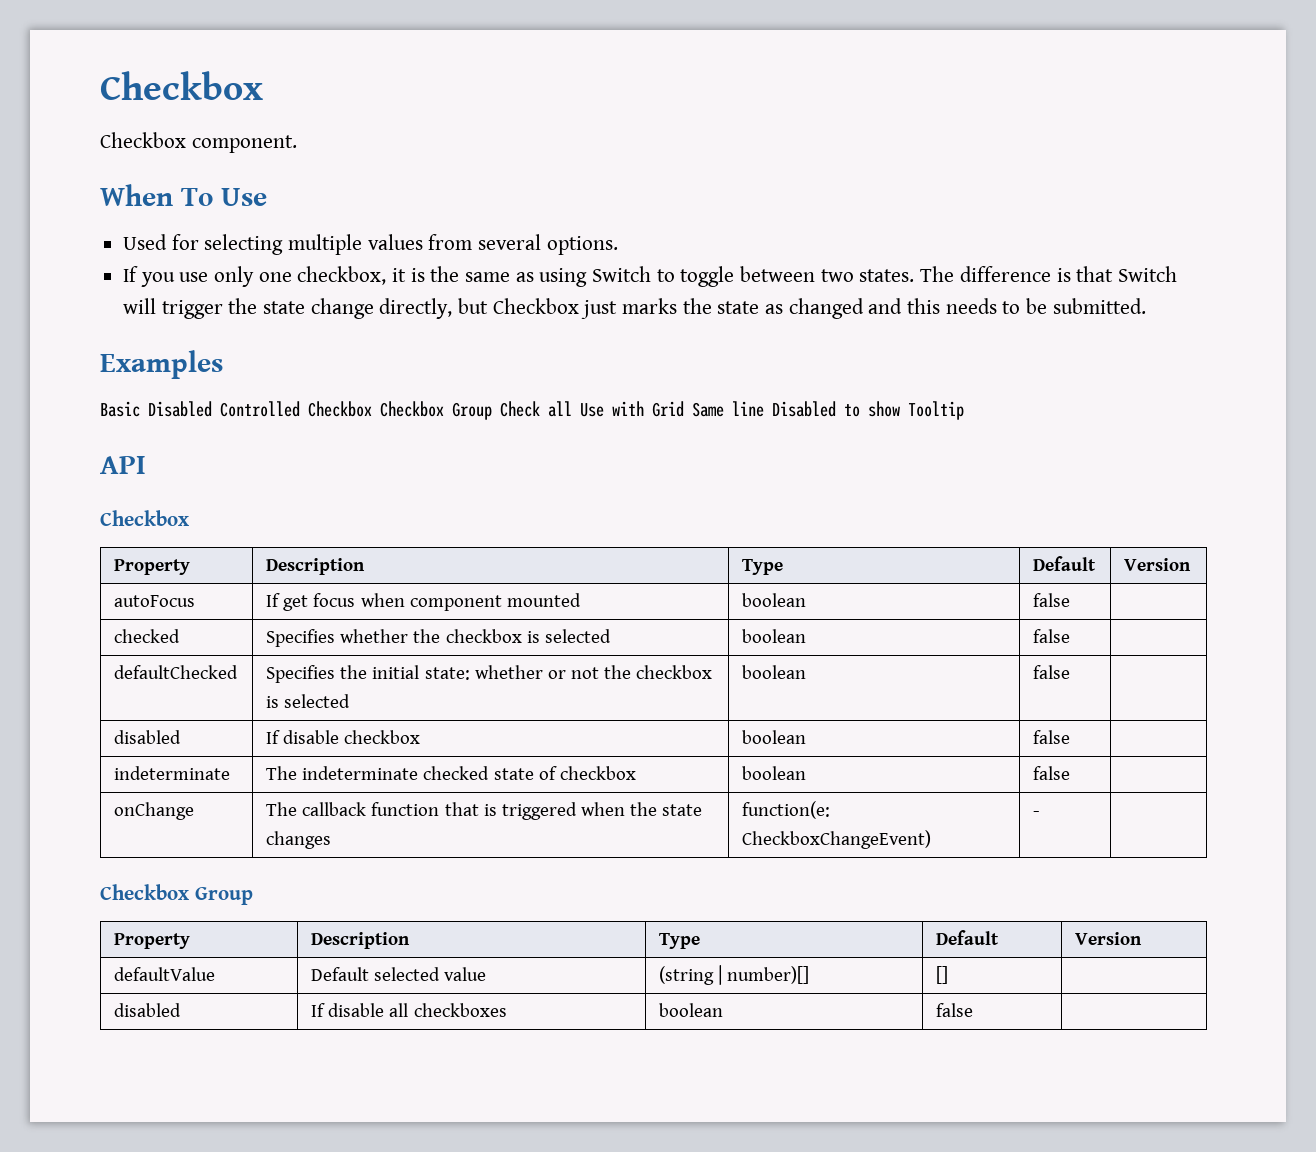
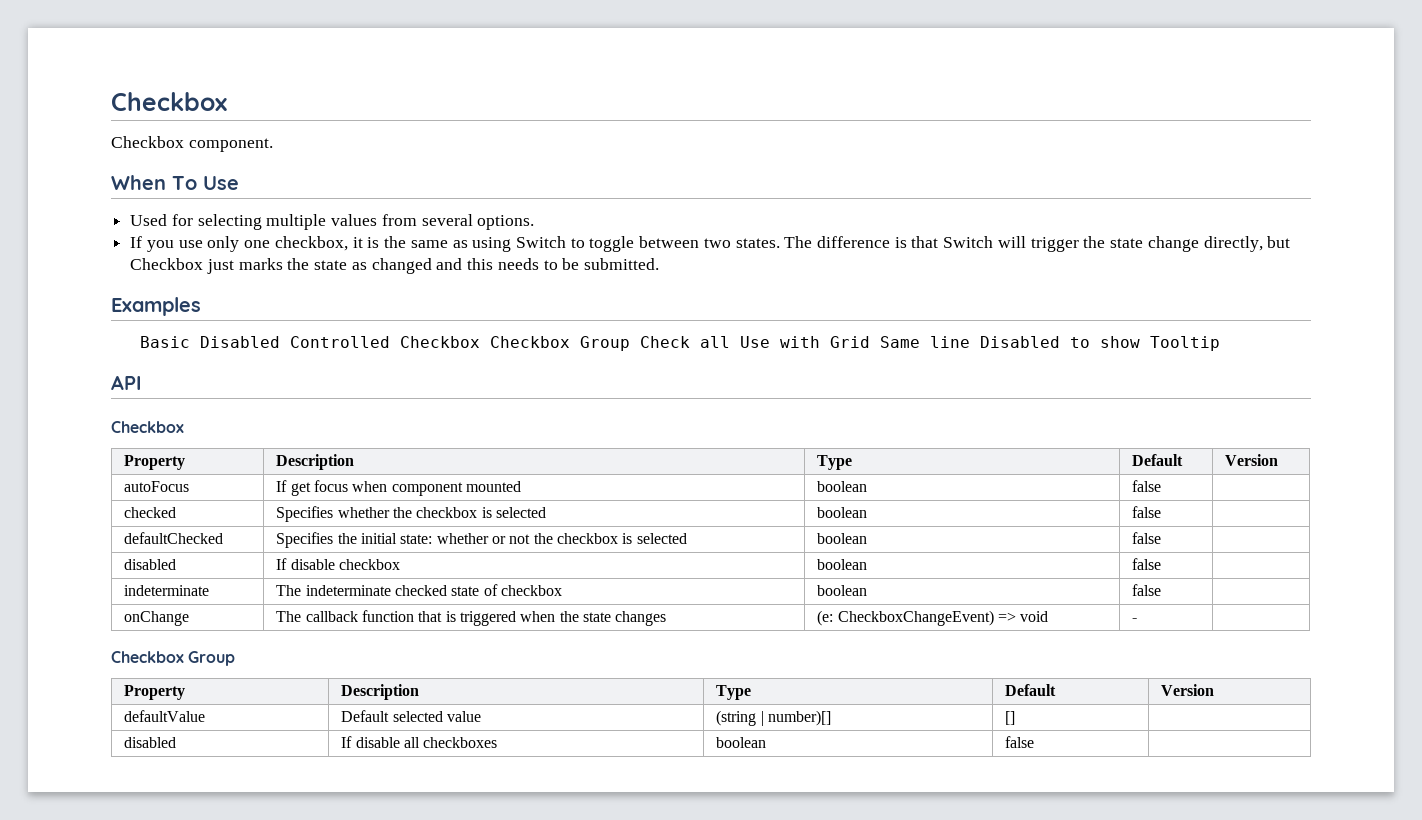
[742,801,831,819] function(e: -> [817,610,834,626] (e:
(932, 839) none -> [998,611,1049,622] => void

